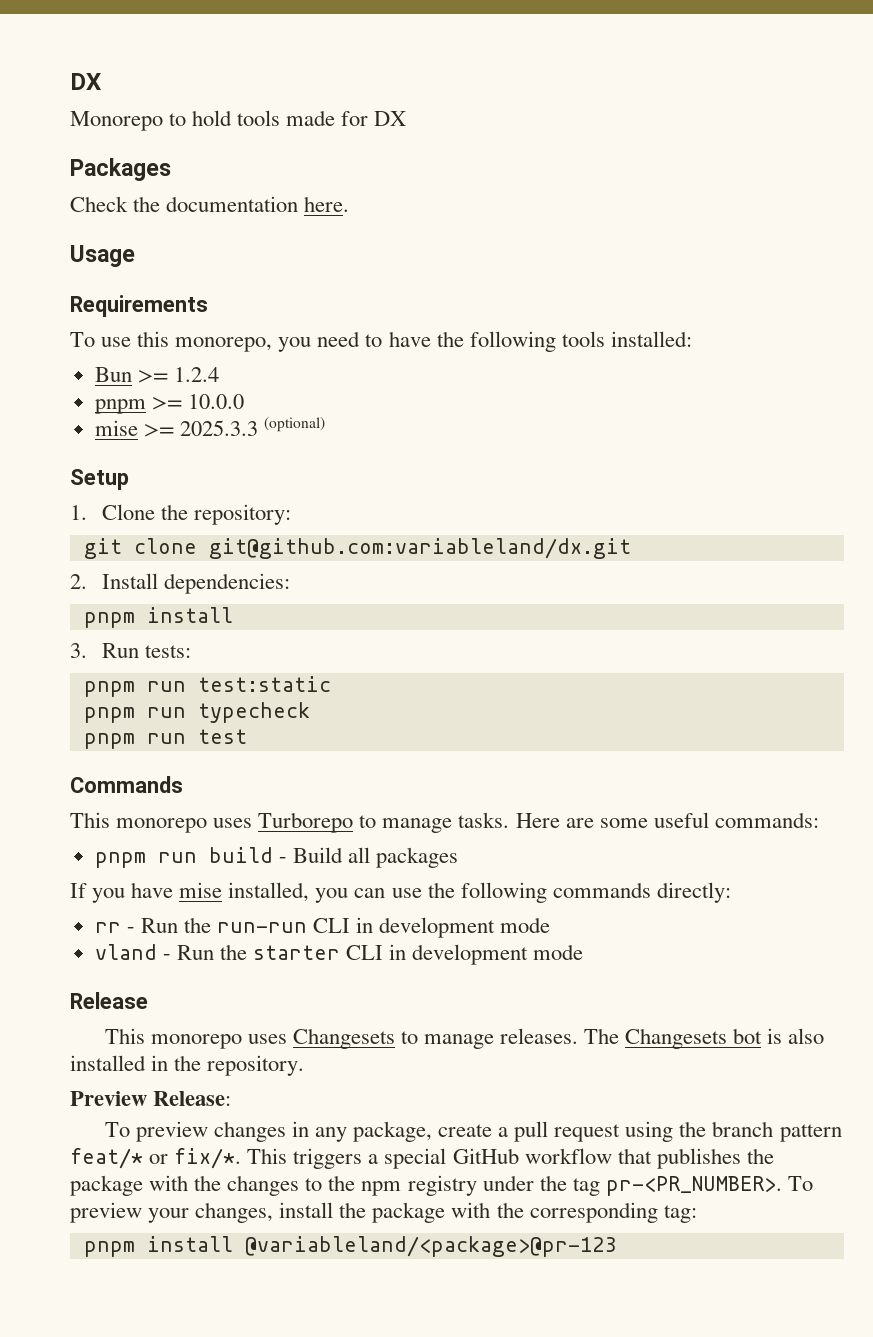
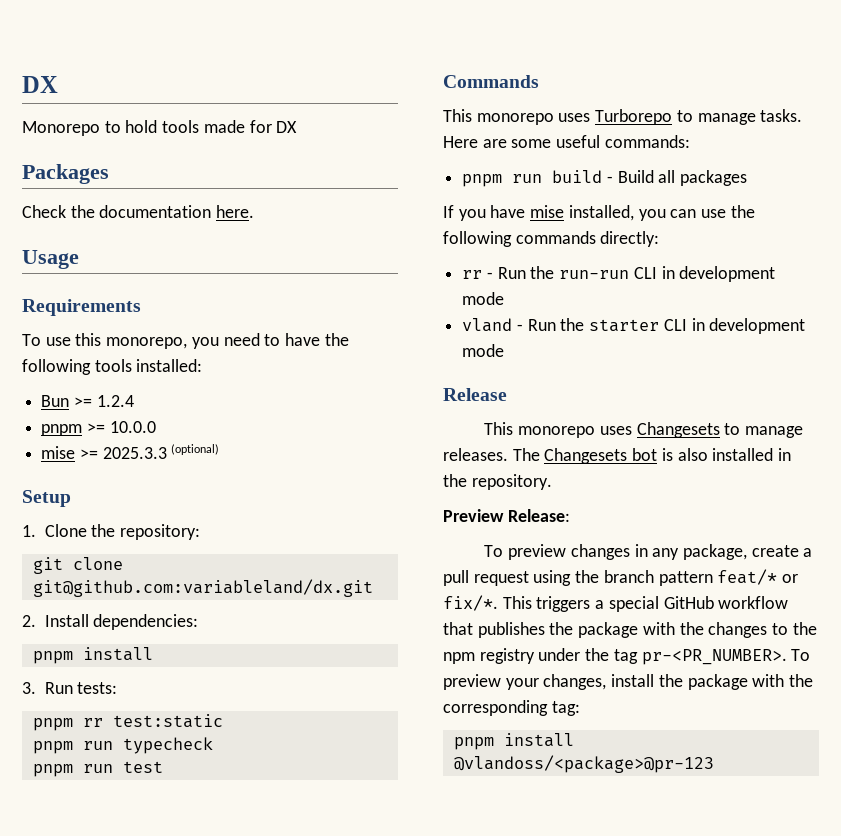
[146,681,186,692] run -> [82,718,103,727] rr
[244,1236,616,1257] @variableland/<package>@pr-123 -> [453,755,714,773] @vlandoss/<package>@pr-123

